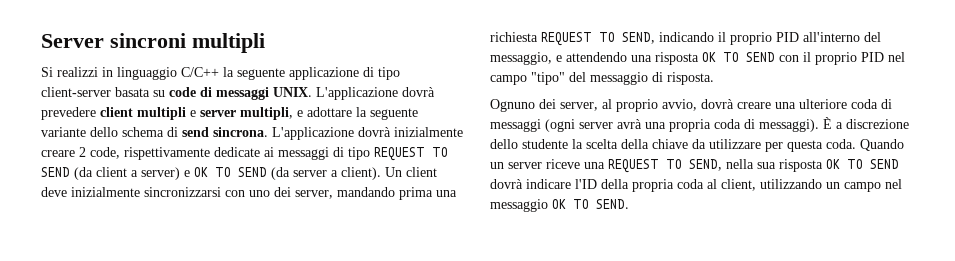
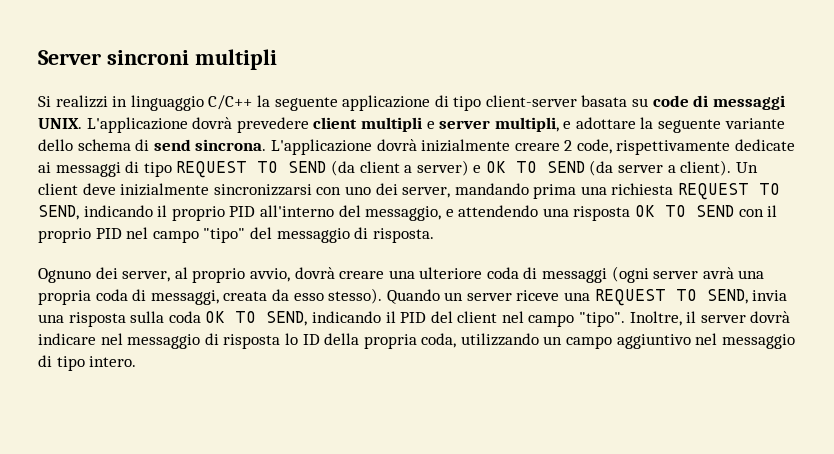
[759,117,909,132] [490,139,856,152] messaggi). È a discrezione dello studente la scelta della chiave da utilizzare per questa coda. -> [150,288,383,305] messaggi, creata da esso stesso).
[726,159,899,172] [490,179,756,192] nella sua risposta OK TO SEND dovrà indicare l'ID della propria coda al client, -> [752,290,788,301] [38,311,791,327] [38,333,457,349] invia una risposta sulla coda OK TO SEND, indicando il PID del client nel campo "tipo". Inoltre, il server dovrà indicare nel messaggio di risposta lo ID della propria coda,
[885,179,902,189] [490,199,629,212] nel messaggio OK TO SEND. -> [616,333,795,349] [38,355,137,371] aggiuntivo nel messaggio di tipo intero.

